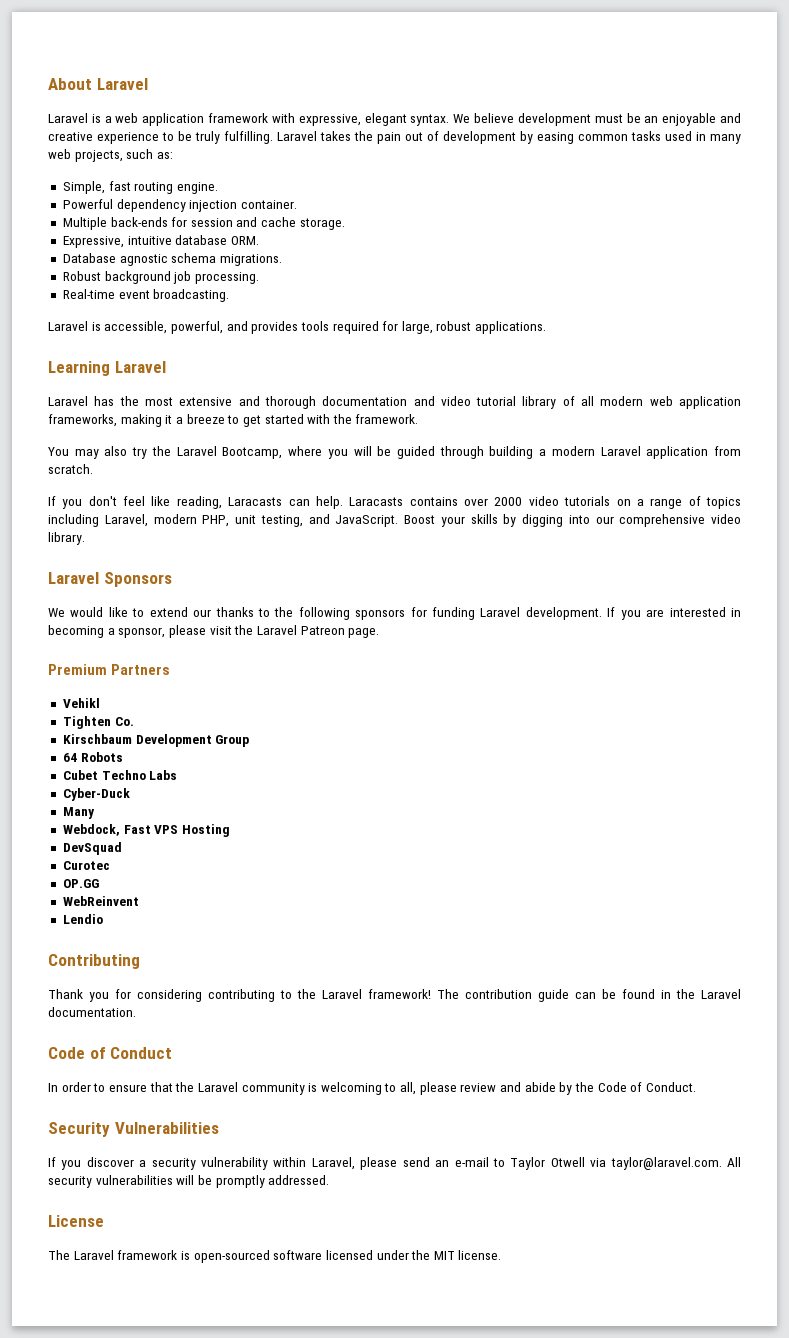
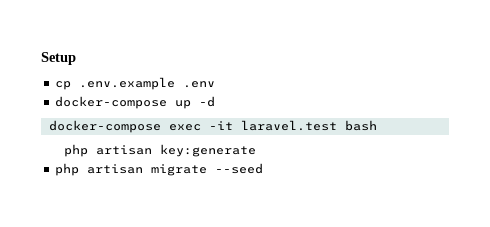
[48,78,148,90] [48,113,742,126] [48,131,741,144] [48,149,173,162] [62,181,218,194] [62,199,297,212] [62,217,345,230] [62,235,259,248] [62,253,282,266] [62,271,259,284] [62,289,230,302] [48,321,547,334] [48,361,166,376] [48,396,741,409] [48,414,419,427] [48,446,741,459] [48,464,93,474] [48,496,741,509] [48,514,741,527] [48,532,85,545] [48,572,172,587] [48,607,742,620] [48,625,380,638] [48,664,171,675] [62,698,100,708] [62,716,134,729] [62,734,250,747] [62,752,123,762] [62,770,178,780] [62,788,130,801] [62,807,95,819] [62,824,230,837] [62,842,122,855] [62,861,110,870] [62,879,99,888] [62,896,139,906] [62,914,103,924] [48,954,140,969] [48,989,741,1002] [48,1007,136,1017] [48,1047,173,1059] [48,1082,696,1095] [48,1122,219,1137] [48,1157,742,1170] [48,1175,330,1188] [48,1215,104,1227] [48,1250,502,1263] About Laravel // Laravel is a web application framework with expressive, elegant syntax. We believe development must be an enjoyable and creative experience to be truly fulfilling. Laravel takes the pain out of development by easing common tasks used in many web projects, such as: // Simple, fast routing engine. // Powerful dependency injection container. // Multiple back-ends for session and cache storage. // Expressive, intuitive database ORM. // Database agnostic schema migrations. // Robust background job processing. // Real-time event broadcasting. // Laravel is accessible, powerful, and provides tools required for large, robust applications. // Learning Laravel // Laravel has the most extensive and thorough documentation and video tutorial library of all modern web application frameworks, making it a breeze to get started with the framework. // You may also try the Laravel Bootcamp, where you will be guided through building a modern Laravel application from scratch. // If you don't feel like reading, Laracasts can help. Laracasts contains over 2000 video tutorials on a range of topics including Laravel, modern PHP, unit testing, and JavaScript. Boost your skills by digging into our comprehensive video library. // Laravel Sponsors // We would like to extend our thanks to the following sponsors for funding Laravel development. If you are interested in becoming a sponsor, please visit the Laravel Patreon page. // Premium Partners // Vehikl // Tighten Co. // Kirschbaum Development Group // 64 Robots // Cubet Techno Labs // Cyber-Duck // Many // Webdock, Fast VPS Hosting // DevSquad // Curotec // OP.GG // WebReinvent // Lendio // Contributing // Thank you for considering contributing to the Laravel framework! The contribution guide can be found in the Laravel documentation. // Code of Conduct // In order to ensure that the Laravel community is welcoming to all, please review and abide by the Code of Conduct. // Security Vulnerabilities // If you discover a security vulnerability within Laravel, please send an e-mail to Taylor Otwell via taylor@laravel.com. All security vulnerabilities will be promptly addressed. // License // The Laravel framework is open-sourced software licensed under the MIT license. -> [41,52,76,65] [54,77,215,90] [54,96,215,109] [48,120,377,133] [63,144,256,157] [54,163,263,176] Setup // cp .env.example .env // docker-compose up -d // docker-compose exec -it laravel.test bash // php artisan key:generate // php artisan migrate --seed

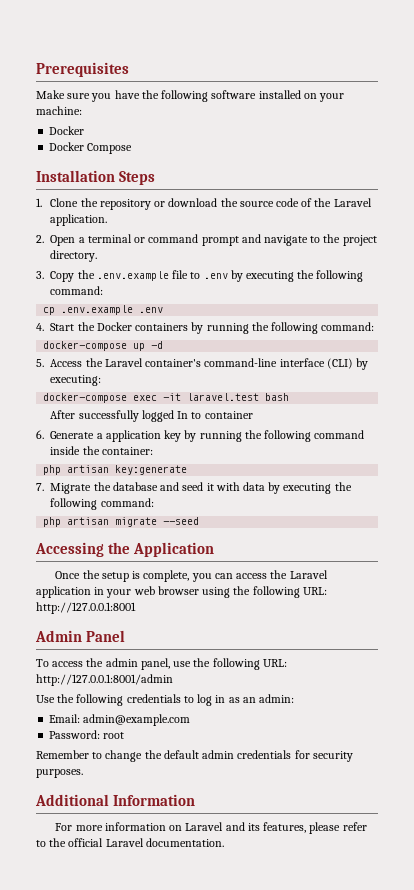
[41,52,76,65] [54,77,215,90] [54,96,215,109] Setup // cp .env.example .env // docker-compose up -d -> [36,62,129,77] [36,90,345,102] [36,106,82,115] [49,126,85,135] [49,142,133,154] [36,170,156,185] [36,198,372,210] [50,214,108,226] [36,234,377,246] [50,250,98,262] [36,270,364,282] [50,286,104,295] [43,305,164,315] [36,322,375,334] [43,341,164,351] [36,358,368,370] [50,375,102,386] Prerequisites // Make sure you have the following software installed on your machine: // Docker // Docker Compose // Installation Steps // 1. Clone the repository or download the source code of the Laravel application. // 2. Open a terminal or command prompt and navigate to the project directory. // 3. Copy the .env.example file to .env by executing the following command: // cp .env.example .env // 4. Start the Docker containers by running the following command: // docker-compose up -d // 5. Access the Laravel container's command-line interface (CLI) by executing:
[63,144,256,157] [54,163,263,176] php artisan key:generate // php artisan migrate --seed -> [50,410,253,422] [36,430,365,442] [50,446,153,455] [43,465,188,475] [36,482,352,494] [50,498,154,510] [43,517,200,527] [35,542,215,557] [55,570,328,582] [36,586,327,598] [36,602,136,614] [35,630,126,642] [36,658,287,670] [36,674,173,686] [36,694,295,706] [49,714,191,726] [49,730,125,739] [36,750,353,762] [36,769,83,778] [35,794,196,806] [55,822,367,834] [36,838,224,847] After successfully logged In to container // 6. Generate a application key by running the following command inside the container: // php artisan key:generate // 7. Migrate the database and seed it with data by executing the following command: // php artisan migrate --seed // Accessing the Application // Once the setup is complete, you can access the Laravel application in your web browser using the following URL: http://127.0.0.1:8001 // Admin Panel // To access the admin panel, use the following URL: http://127.0.0.1:8001/admin // Use the following credentials to log in as an admin: // Email: admin@example.com // Password: root // Remember to change the default admin credentials for security purposes. // Additional Information // For more information on Laravel and its features, please refer to the official Laravel documentation.

